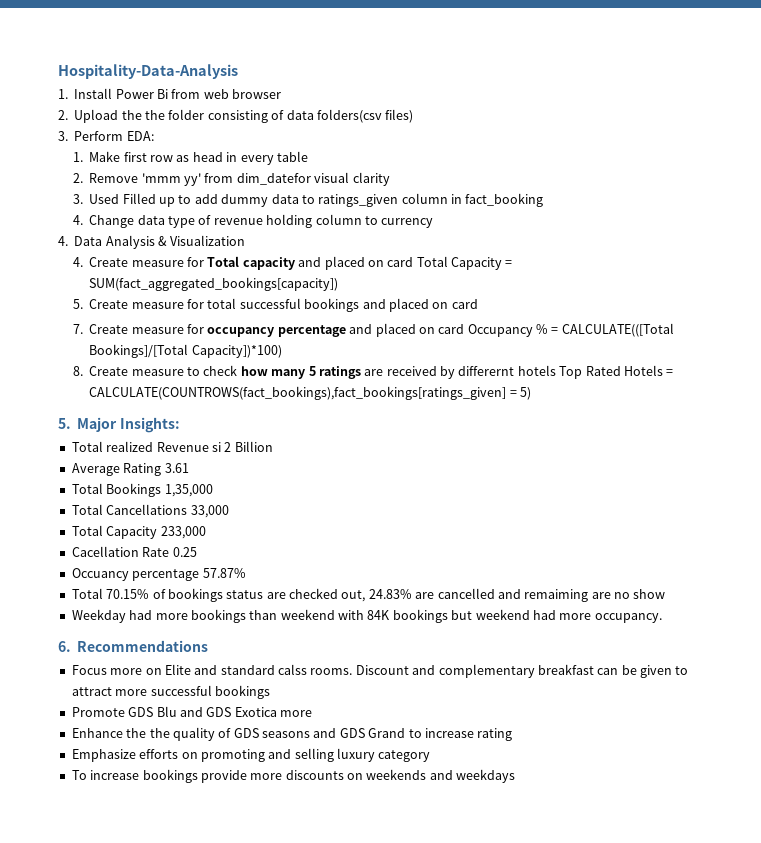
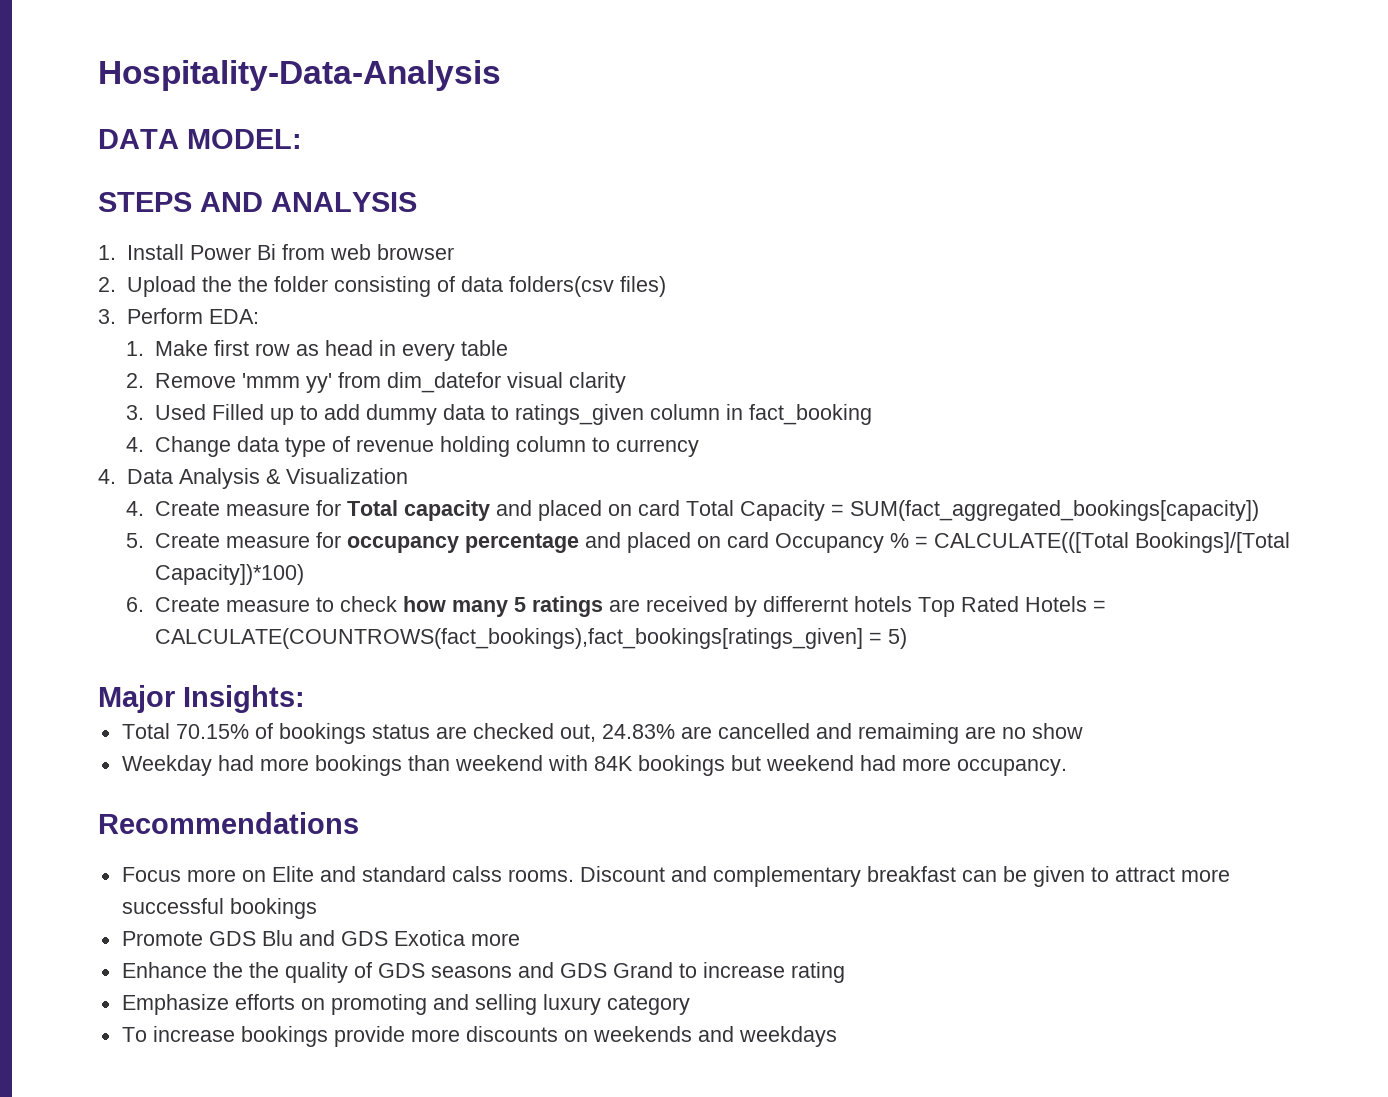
(238, 71) none -> [98,129,302,149] [98,192,417,212] // DATA MODEL: // STEPS AND ANALYSIS
[207,298,478,312] [73,324,205,334] total successful bookings and placed on card // 7. Create measure for -> (341, 540) none
[73,366,84,376] 8. -> [125,597,144,612] 6.
[58,418,71,429] 5. -> (907, 638) none
[71,441,273,452] [71,463,189,476] [71,483,213,497] [71,504,229,518] [71,525,206,539] [71,546,197,557] [71,568,246,581] // Total realized Revenue si 2 Billion // Average Rating 3.61 // Total Bookings 1,35,000 // Total Cancellations 33,000 // Total Capacity 233,000 // Cacellation Rate 0.25 // Occuancy percentage 57.87% -> (305, 699) none
[58,641,71,652] 6. -> (1067, 767) none

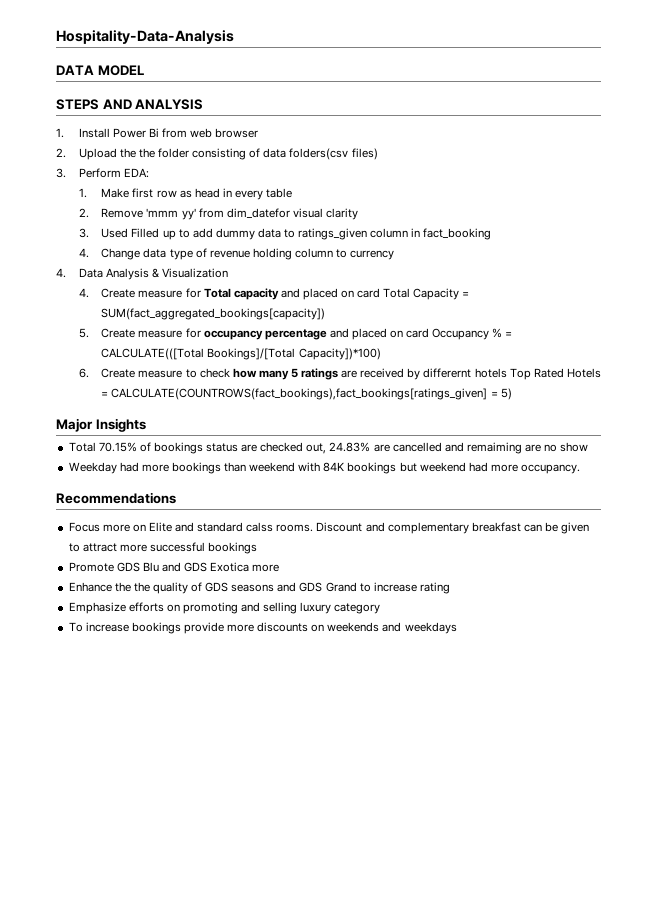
[187,129,302,149] MODEL: -> [97,65,144,76] MODEL
[183,685,305,713] Insights: -> [95,418,146,432] Insights

